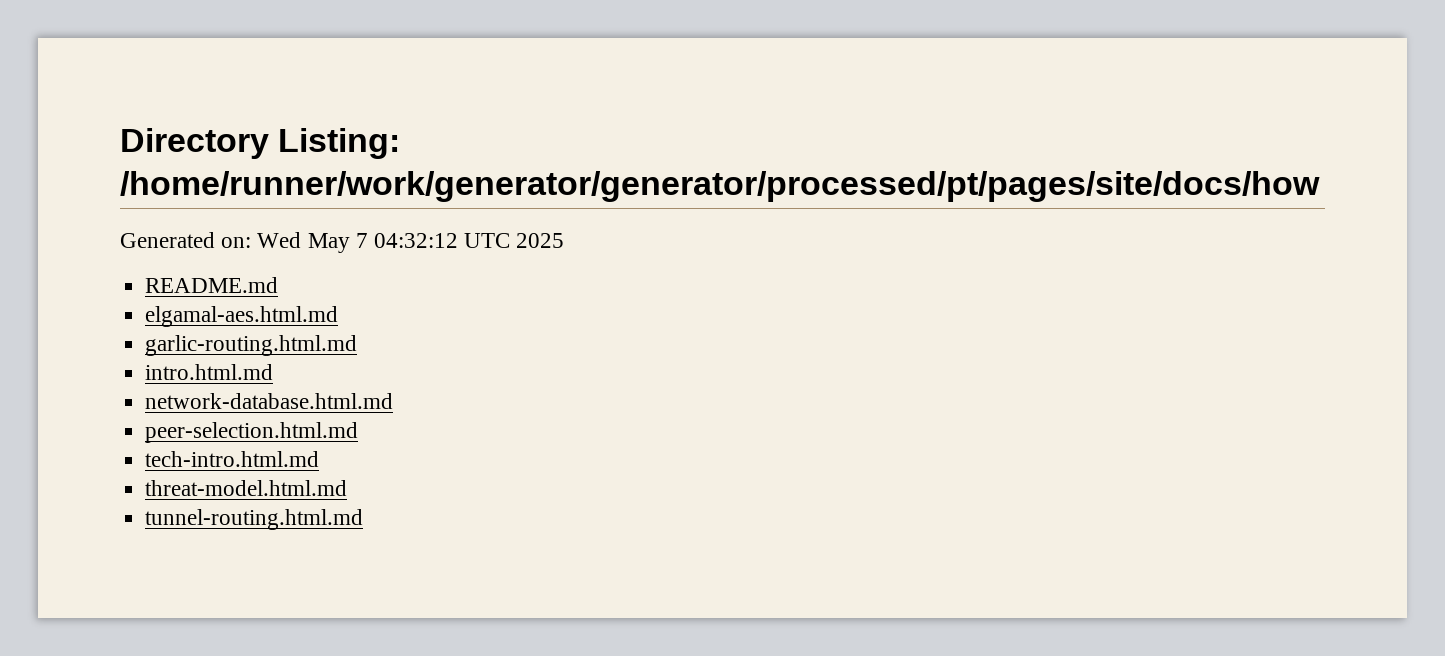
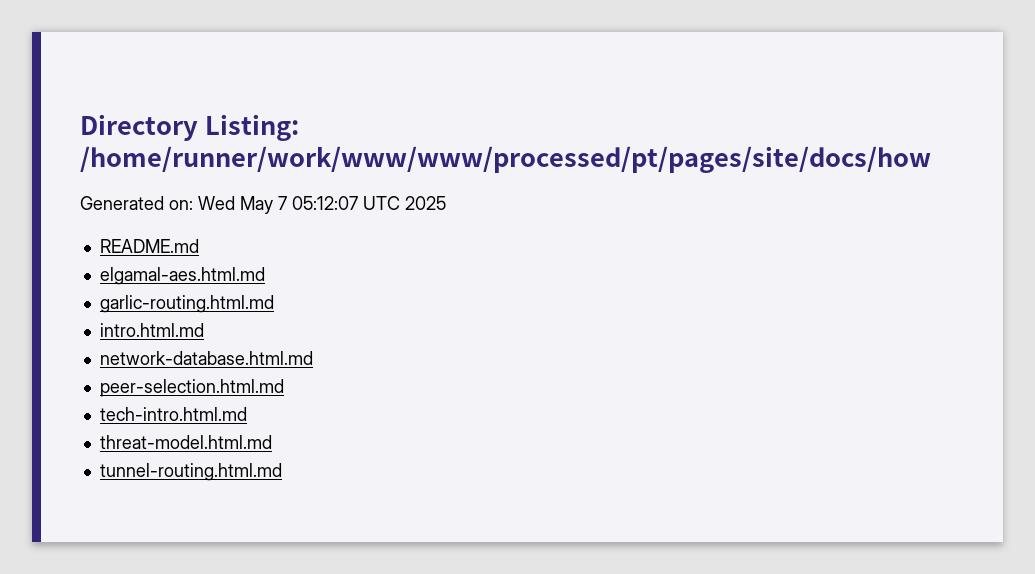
[120,171,1320,202] /home/runner/work/generator/generator/processed/pt/pages/site/docs/how -> [80,146,931,173] /home/runner/work/www/www/processed/pt/pages/site/docs/how
[374,233,459,248] 04:32:12 -> [292,196,358,210] 05:12:07

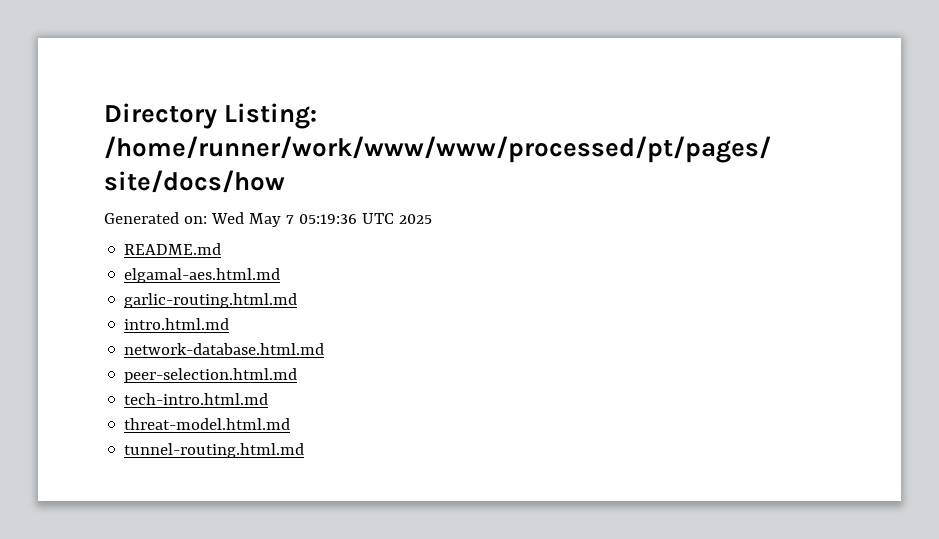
[292,196,358,210] 05:12:07 -> [298,214,357,224] 05:19:36

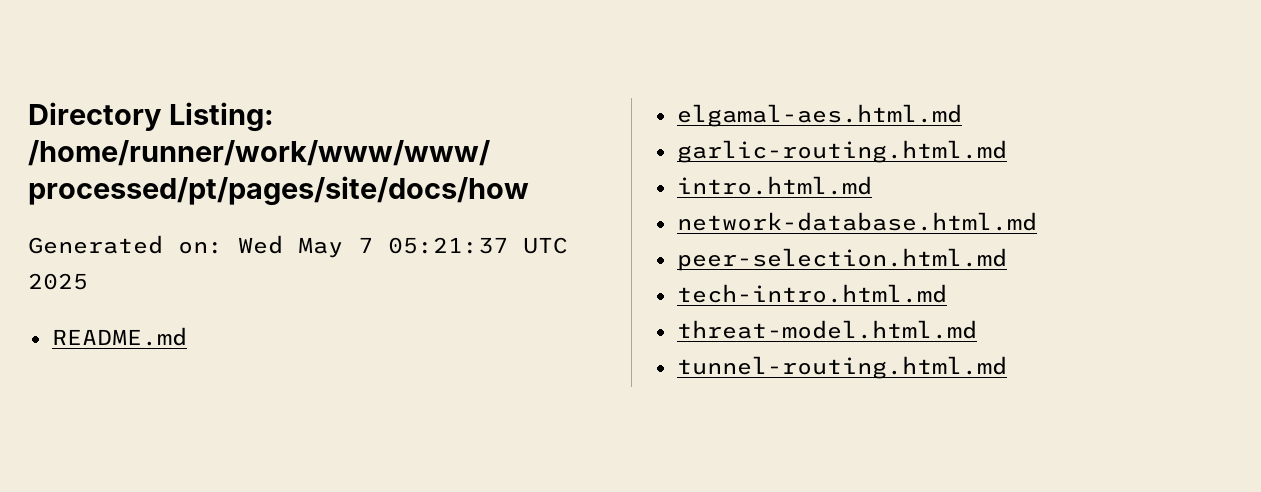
[298,214,357,224] 05:19:36 -> [388,237,508,254] 05:21:37

